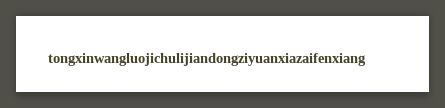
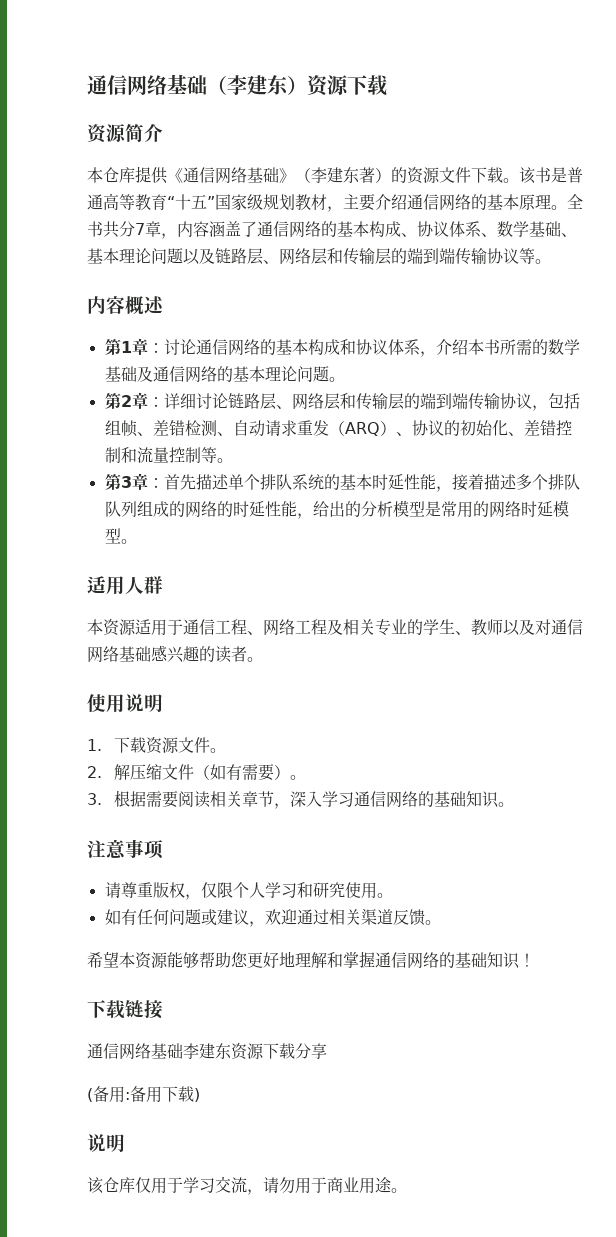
[48,53,366,66] tongxinwangluojichulijiandongziyuanxiazaifenxiang -> [87,74,388,97] [87,124,163,143] [87,166,583,184] [87,193,583,212] [87,221,577,239] [87,248,551,265] [87,296,164,315] [104,338,580,357] [104,366,345,383] [104,392,580,411] [104,420,572,437] [104,447,233,463] [104,473,580,492] [104,500,569,519] [104,528,137,544] [87,576,163,595] [87,619,583,636] [87,645,263,663] [87,694,163,713] [87,737,226,754] [87,764,306,781] [87,790,514,809] [87,839,164,859] [104,882,393,900] [104,909,441,927] [87,951,535,969] [87,1000,163,1019] [87,1043,327,1060] [87,1086,200,1103] [87,1134,125,1152] [87,1176,407,1195] 通信网络基础（李建东）资源下载 // 资源简介 // 本仓库提供《通信网络基础》（李建东著）的资源文件下载。该书是普通高等教育“十五”国家级规划教材，主要介绍通信网络的基本原理。全书共分7章，内容涵盖了通信网络的基本构成、协议体系、数学基础、基本理论问题以及链路层、网络层和传输层的端到端传输协议等。 // 内容概述 // 第1章：讨论通信网络的基本构成和协议体系，介绍本书所需的数学基础及通信网络的基本理论问题。 // 第2章：详细讨论链路层、网络层和传输层的端到端传输协议，包括组帧、差错检测、自动请求重发（ARQ）、协议的初始化、差错控制和流量控制等。 // 第3章：首先描述单个排队系统的基本时延性能，接着描述多个排队队列组成的网络的时延性能，给出的分析模型是常用的网络时延模型。 // 适用人群 // 本资源适用于通信工程、网络工程及相关专业的学生、教师以及对通信网络基础感兴趣的读者。 // 使用说明 // 1.下载资源文件。 // 2.解压缩文件（如有需要）。 // 3.根据需要阅读相关章节，深入学习通信网络的基础知识。 // 注意事项 // 请尊重版权，仅限个人学习和研究使用。 // 如有任何问题或建议，欢迎通过相关渠道反馈。 // 希望本资源能够帮助您更好地理解和掌握通信网络的基础知识！ // 下载链接 // 通信网络基础李建东资源下载分享 // (备用:备用下载) // 说明 // 该仓库仅用于学习交流，请勿用于商业用途。

